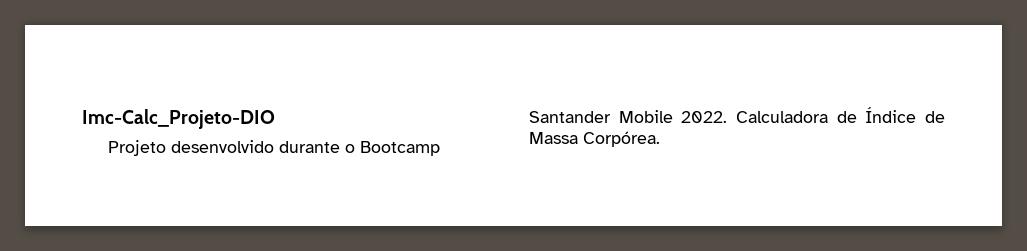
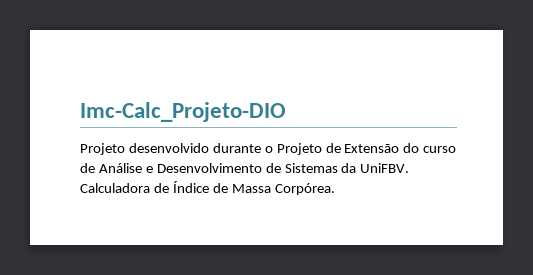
[360,141,441,156] [529,110,728,123] Bootcamp Santander Mobile 2022. -> [276,143,457,155] [80,163,410,173] Projeto de Extensão do curso de Análise e Desenvolvimento de Sistemas da UniFBV.

